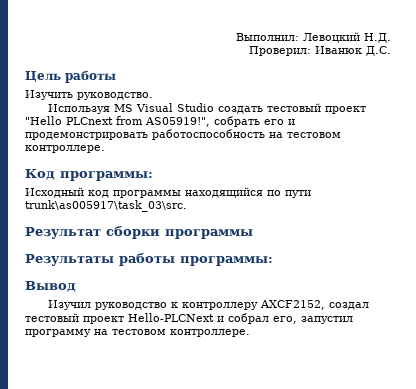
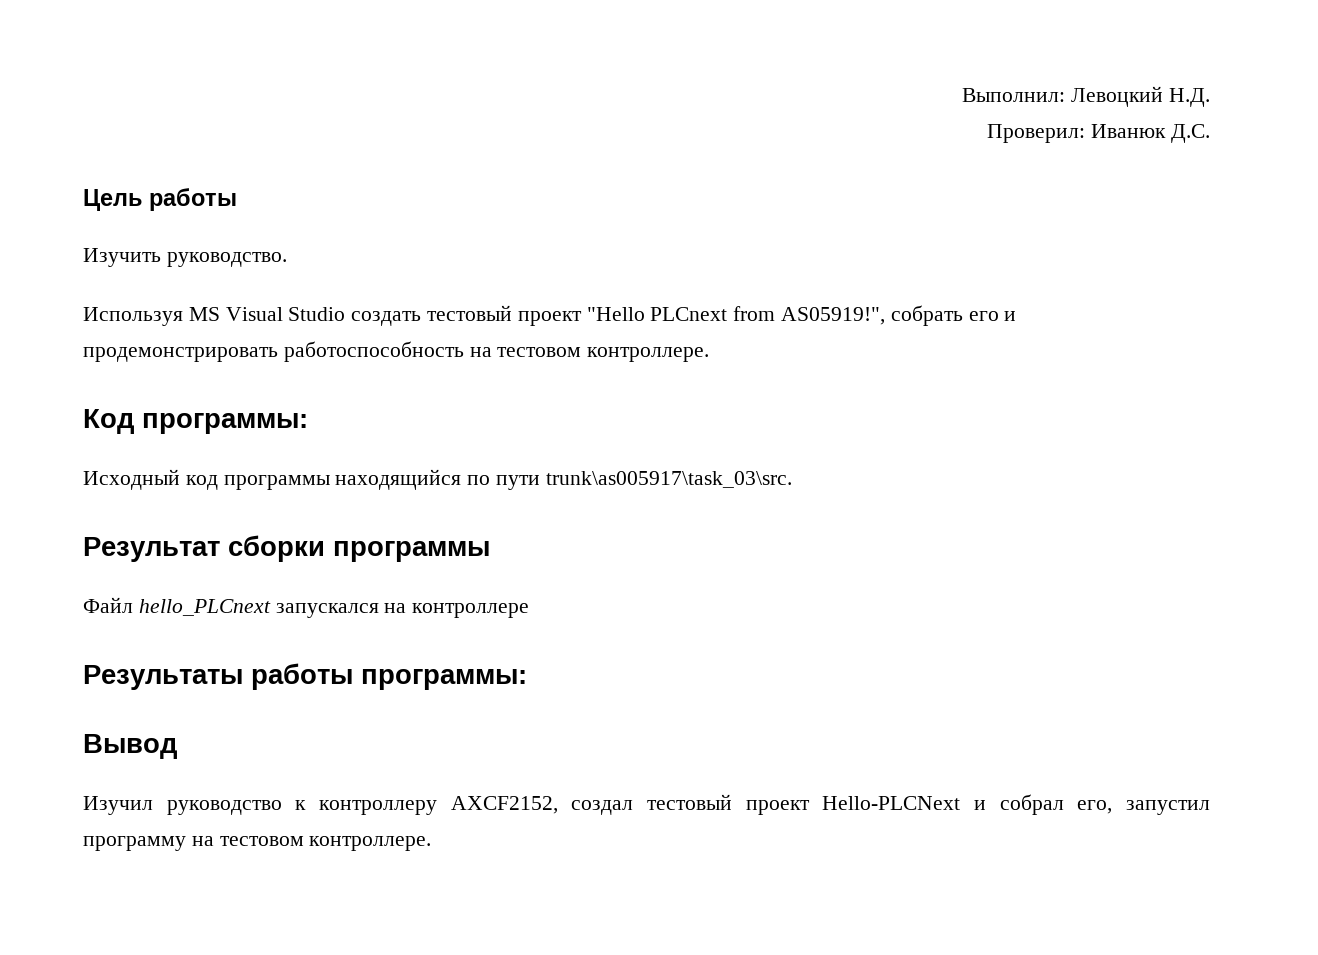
(253, 234) none -> [83,597,530,618] // Файл hello_PLCnext запускался на контроллере

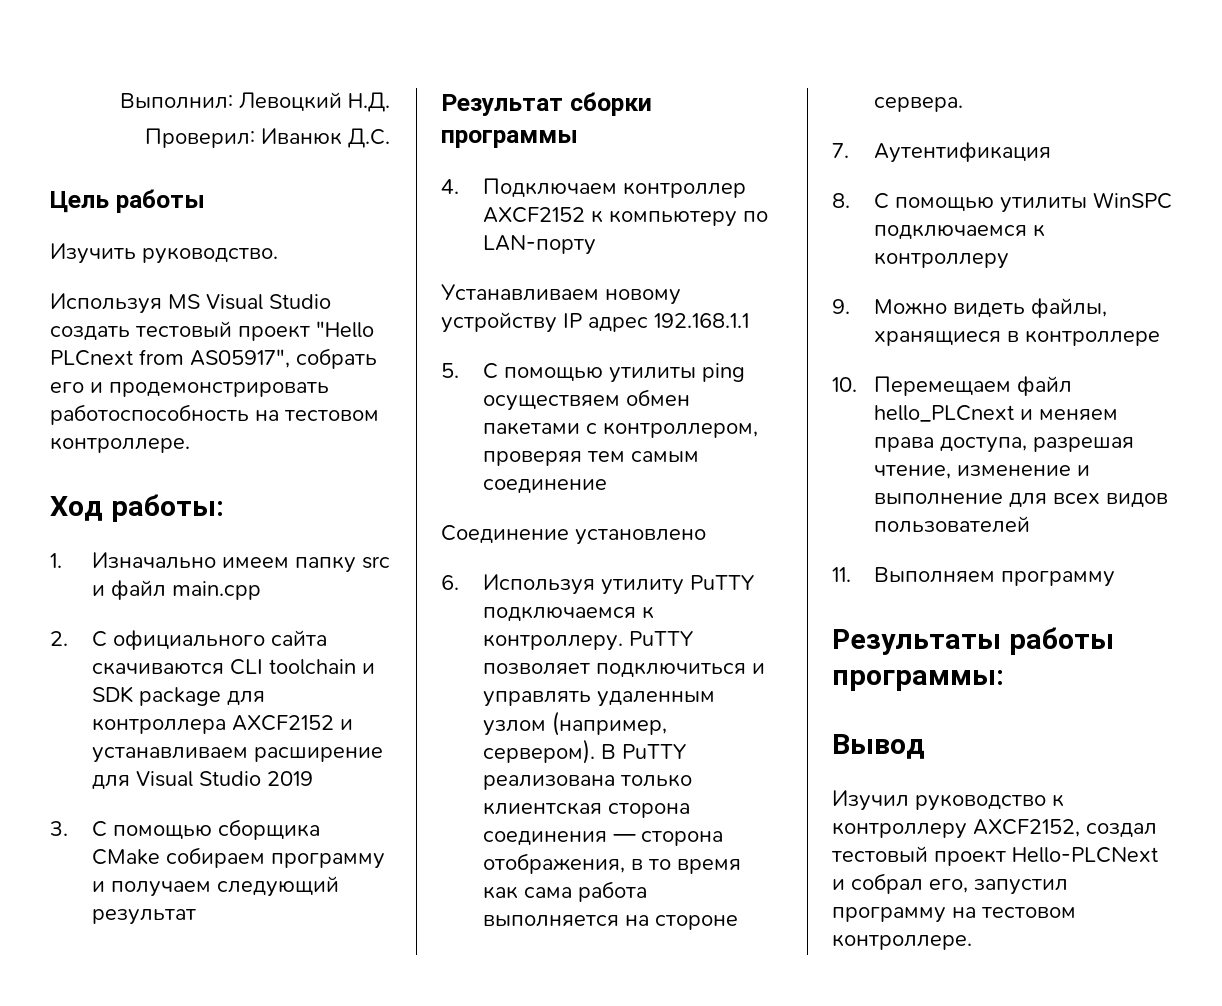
[781,307,886,325] AS05919!", -> [190,349,290,368] AS05917",
[83,409,308,434] [83,469,792,490] [83,535,490,562] [83,597,530,618] Код программы: // Исходный код программы находящийся по пути trunk\as005917\task_03\src. // Результат сборки программы // Файл hello_PLCnext запускался на контроллере -> [50,494,224,522] [50,552,390,573] [91,580,261,600] [50,630,327,650] [91,659,375,675] [91,686,265,706] [91,715,353,734] [91,747,383,763] [91,771,313,790] [50,819,320,840] [91,847,385,869] [91,876,339,897] [91,909,196,925] [441,92,652,116] [441,130,578,148] [441,178,746,198] [482,207,768,227] [482,235,596,255] [441,284,681,305] [441,312,749,333] [441,363,745,383] [482,389,690,411] [482,422,758,438] [482,451,699,466] [482,479,607,494] [441,525,706,545] [441,574,755,595] [482,606,654,622] [482,631,694,651] [482,662,765,678] [482,691,715,707] [482,711,667,736] [482,739,687,764] [482,774,692,790] [482,802,690,818] [482,831,723,846] [482,853,741,874] [482,881,647,902] [482,915,738,930] [873,97,963,112] [832,142,1051,163] [832,192,1172,213] [873,224,1045,240] [873,252,1009,269] [832,298,1107,318] [873,330,1160,346] [832,376,1072,396] [873,405,1118,422] [873,437,1134,453] [873,465,1090,479] [873,493,1168,508] [873,516,1030,533] [832,567,1115,587] Ход работы: // 1. Изначально имеем папку src и файл main.cpp // 2. С официального сайта скачиваются CLI toolchain и SDK package для контроллера AXCF2152 и устанавливаем расширение для Visual Studio 2019 // 3. С помощью сборщика CMake собираем программу и получаем следующий результат // Результат сборки программы // 4. Подключаем контроллер AXCF2152 к компьютеру по LAN-порту // Устанавливаем новому устройству IP адрес 192.168.1.1 // 5. С помощью утилиты ping осуществяем обмен пакетами с контроллером, проверяя тем самым соединение // Соединение установлено // 6. Используя утилиту PuTTY подключаемся к контроллеру. PuTTY позволяет подключиться и управлять удаленным узлом (например, сервером). В PuTTY реализована только клиентская сторона соединения — сторона отображения, в то время как сама работа выполняется на стороне сервера. // 7. Аутентификация // 8. С помощью утилиты WinSPC подключаемся к контроллеру // 9. Можно видеть файлы, хранящиеся в контроллере // 10. Перемещаем файл hello_PLCnext и меняем права доступа, разрешая чтение, изменение и выполнение для всех видов пользователей // 11. Выполняем программу

